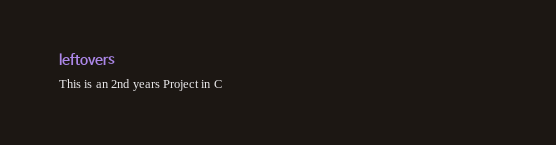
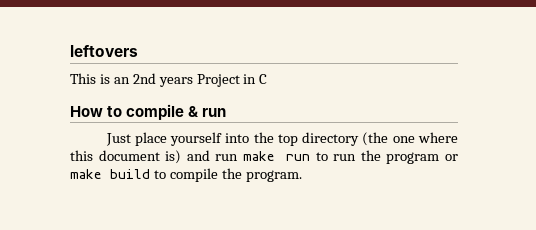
(222, 84) none -> [70,104,227,120] [105,132,458,146] [70,150,458,164] [70,168,302,182] // How to compile & run // Just place yourself into the top directory (the one where this document is) and run make run to run the program or make build to compile the program.

